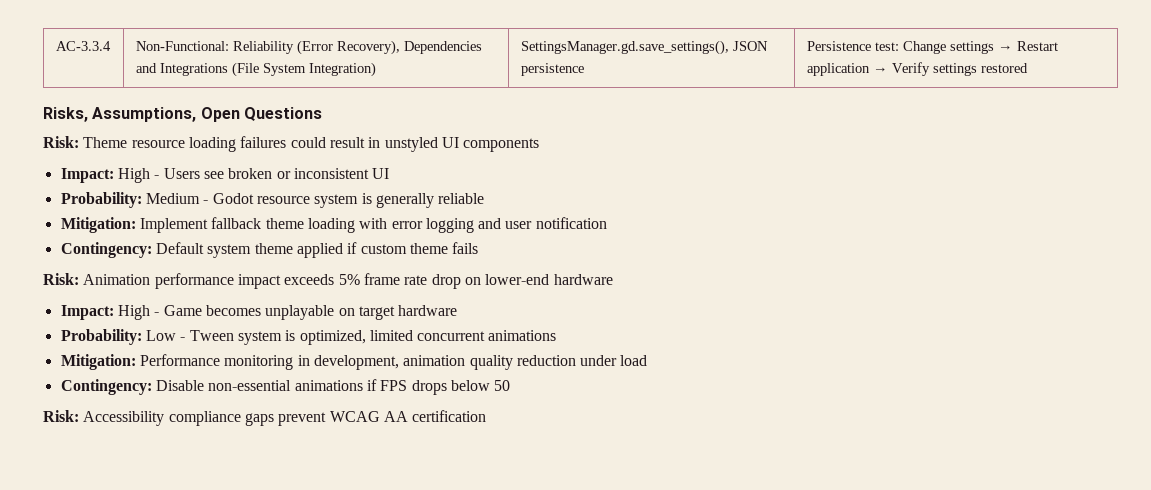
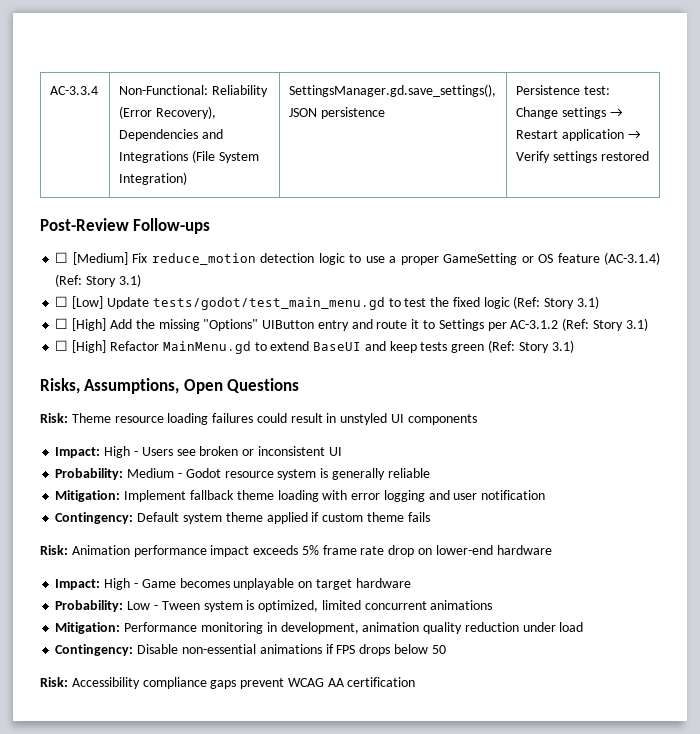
(1028, 68) none -> [40,218,211,234] [55,252,660,265] [55,274,141,287] [55,296,599,310] [55,318,648,331] [55,340,574,354] // Post-Review Follow-ups // ☐ [Medium] Fix reduce_motion detection logic to use a proper GameSetting or OS feature (AC-3.1.4) (Ref: Story 3.1) // ☐ [Low] Update tests/godot/test_main_menu.gd to test the fixed logic (Ref: Story 3.1) // ☐ [High] Add the missing "Options" UIButton entry and route it to Settings per AC-3.1.2 (Ref: Story 3.1) // ☐ [High] Refactor MainMenu.gd to extend BaseUI and keep tests green (Ref: Story 3.1)

